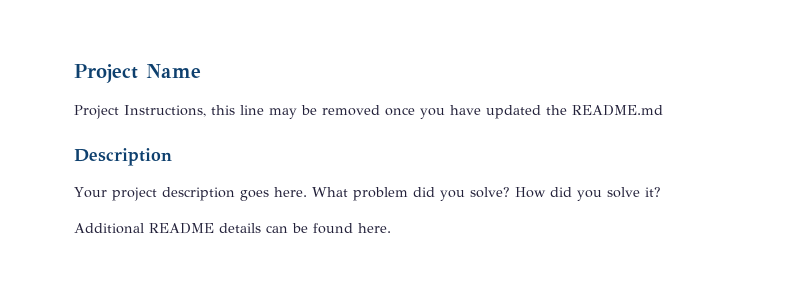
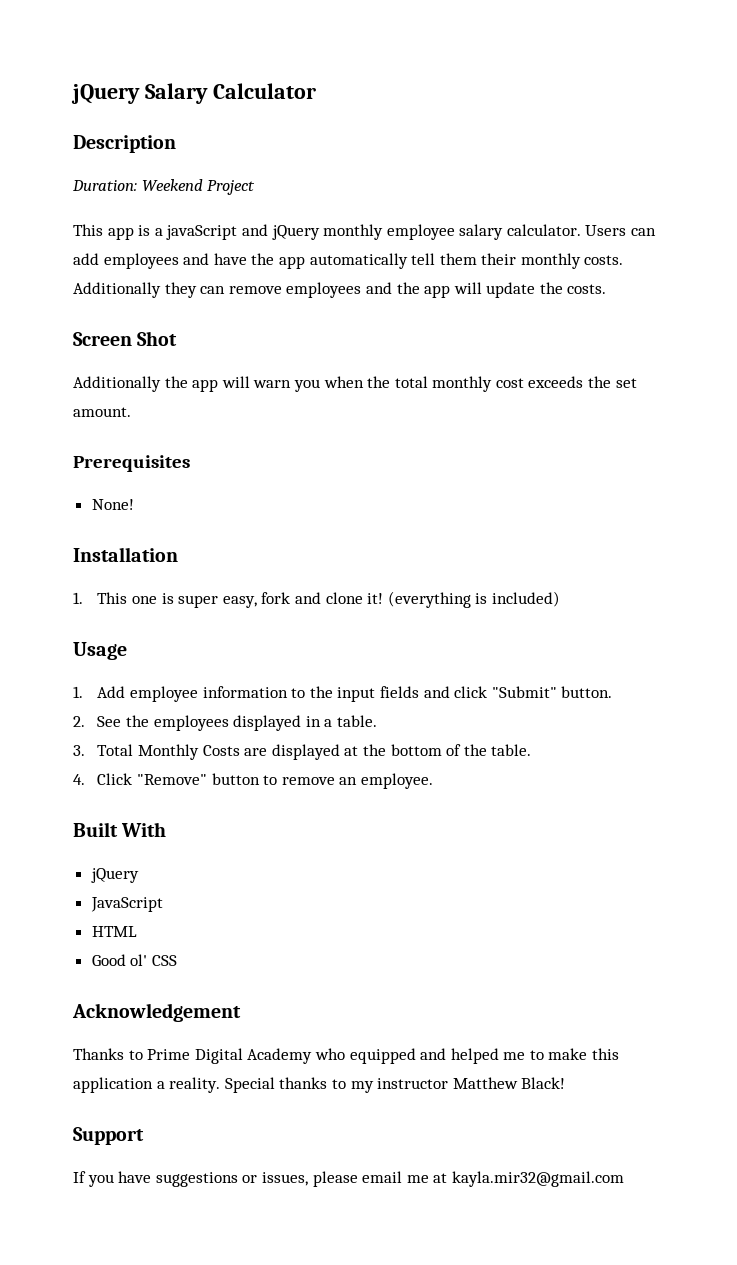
[74,64,201,83] [74,105,663,119] [74,148,172,166] [74,187,661,201] [74,223,391,234] Project Name // Project Instructions, this line may be removed once you have updated the README.md // Description // Your project description goes here. What problem did you solve? How did you solve it? // Additional README details can be found here. -> [71,83,316,104] [73,135,176,153] [72,179,256,195] [73,224,657,240] [73,253,624,269] [73,282,607,298] [73,331,178,346] [73,376,637,392] [73,407,131,417] [73,455,190,472] [91,499,134,510] [73,547,178,562] [73,591,560,608] [73,642,127,660] [73,686,613,702] [73,715,377,731] [73,744,532,760] [73,773,433,789] [73,822,167,837] [90,868,139,883] [90,897,163,912] [91,926,137,937] [91,954,177,966] [72,1003,241,1022] [73,1048,620,1064] [73,1077,566,1093] [73,1127,144,1145] [73,1171,624,1187] jQuery Salary Calculator // Description // Duration: Weekend Project // This app is a javaScript and jQuery monthly employee salary calculator. Users can add employees and have the app automatically tell them their monthly costs. Additionally they can remove employees and the app will update the costs. // Screen Shot // Additionally the app will warn you when the total monthly cost exceeds the set amount. // Prerequisites // None! // Installation // 1. This one is super easy, fork and clone it! (everything is included) // Usage // 1. Add employee information to the input fields and click "Submit" button. // 2. See the employees displayed in a table. // 3. Total Monthly Costs are displayed at the bottom of the table. // 4. Click "Remove" button to remove an employee. // Built With // jQuery // JavaScript // HTML // Good ol' CSS // Acknowledgement // Thanks to Prime Digital Academy who equipped and helped me to make this application a reality. Special thanks to my instructor Matthew Black! // Support // If you have suggestions or issues, please email me at kayla.mir32@gmail.com

